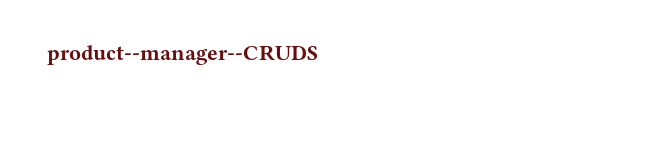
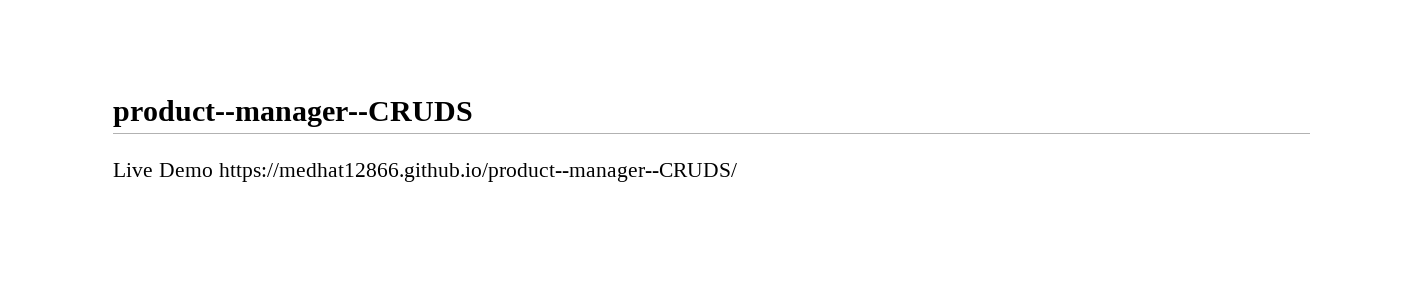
(318, 55) none -> [113,163,737,182] // Live Demo https://medhat12866.github.io/product--manager--CRUDS/

